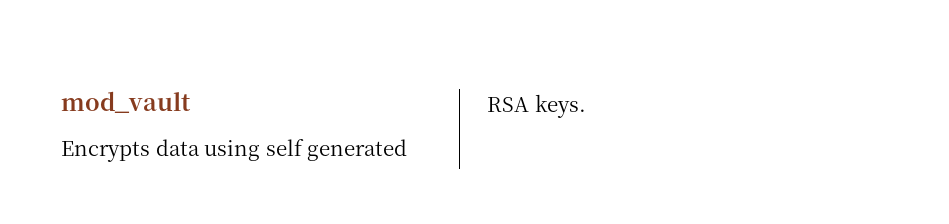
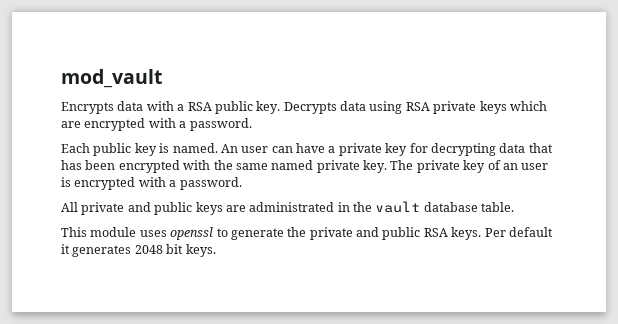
[204,139,408,161] [487,97,529,112] using self generated RSA -> [146,101,547,114] [61,118,252,131] [61,143,553,156] [61,160,549,173] [61,177,242,190] [61,201,515,215] [61,227,553,240] [61,244,184,257] with a RSA public key. Decrypts data using RSA private keys which are encrypted with a password. // Each public key is named. An user can have a private key for decrypting data that has been encrypted with the same named private key. The private key of an user is encrypted with a password. // All private and public keys are administrated in the vault database table. // This module uses openssl to generate the private and public RSA keys. Per default it generates 2048 bit

